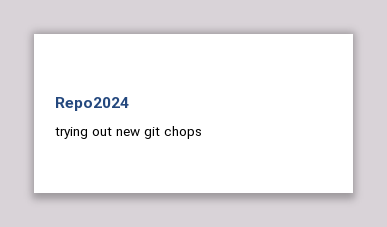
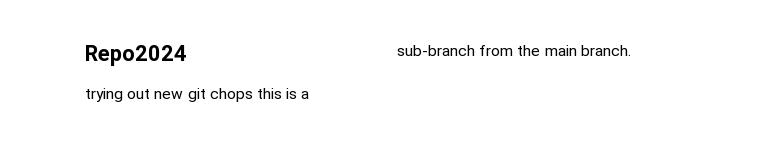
(202, 132) none -> [256,88,310,99] [397,45,631,56] this is a sub-branch from the main branch.

